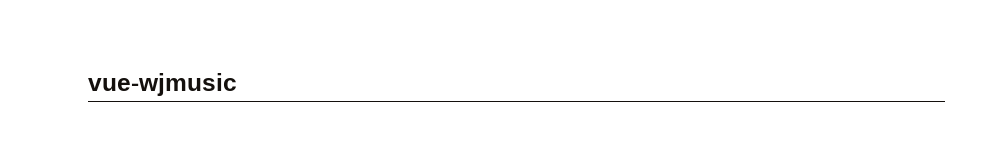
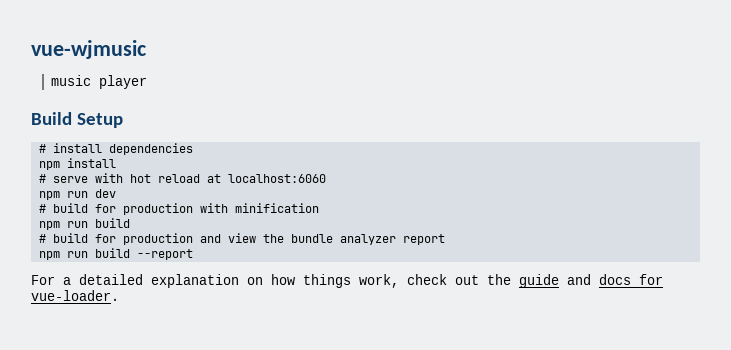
(237, 84) none -> [51,75,148,89] [31,112,123,128] [39,143,194,155] [39,158,117,170] [39,173,327,183] [39,189,117,200] [39,203,320,215] [39,218,131,230] [39,233,446,245] [39,248,194,260] [31,274,663,288] [31,290,119,301] // music player // Build Setup // # install dependencies // npm install // # serve with hot reload at localhost:6060 // npm run dev // # build for production with minification // npm run build // # build for production and view the bundle analyzer report // npm run build --report // For a detailed explanation on how things work, check out the guide and docs for vue-loader.

